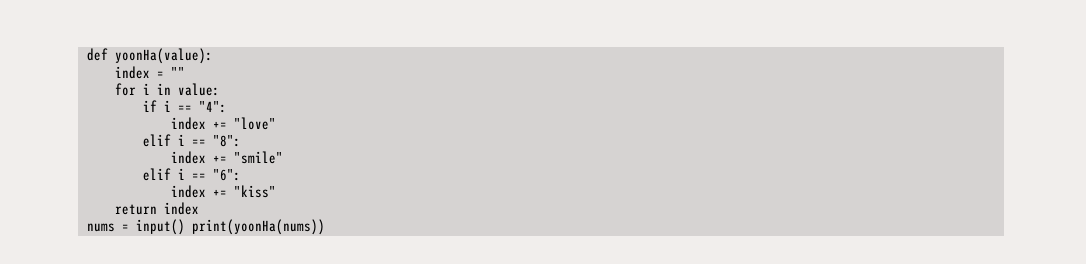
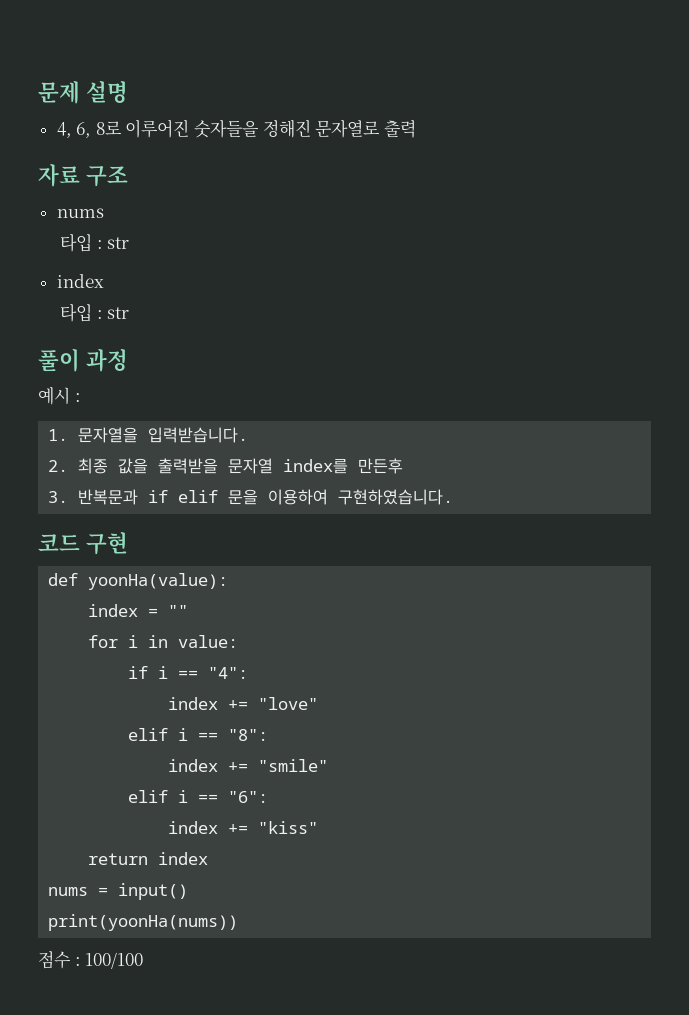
(87, 54) none -> [38,81,128,104] [56,119,416,138] [38,164,128,187] [56,208,104,218] [60,234,130,252] [56,274,104,288] [60,304,130,322] [38,348,128,372] [38,387,81,405] [48,427,249,443] [48,458,404,474] [48,489,454,505] [38,532,128,555] 문제 설명 // 4, 6, 8로 이루어진 숫자들을 정해진 문자열로 출력 // 자료 구조 // nums // 타입 : str // index // 타입 : str // 풀이 과정 // 예시 : // 1. 문자열을 입력받습니다. // 2. 최종 값을 출력받을 문자열 index를 만든후 // 3. 반복문과 if elif 문을 이용하여 구현하였습니다. // 코드 구현 //
(186, 227) none -> (189, 891) //
(326, 227) none -> [38,951,144,969] // 점수 : 100/100

